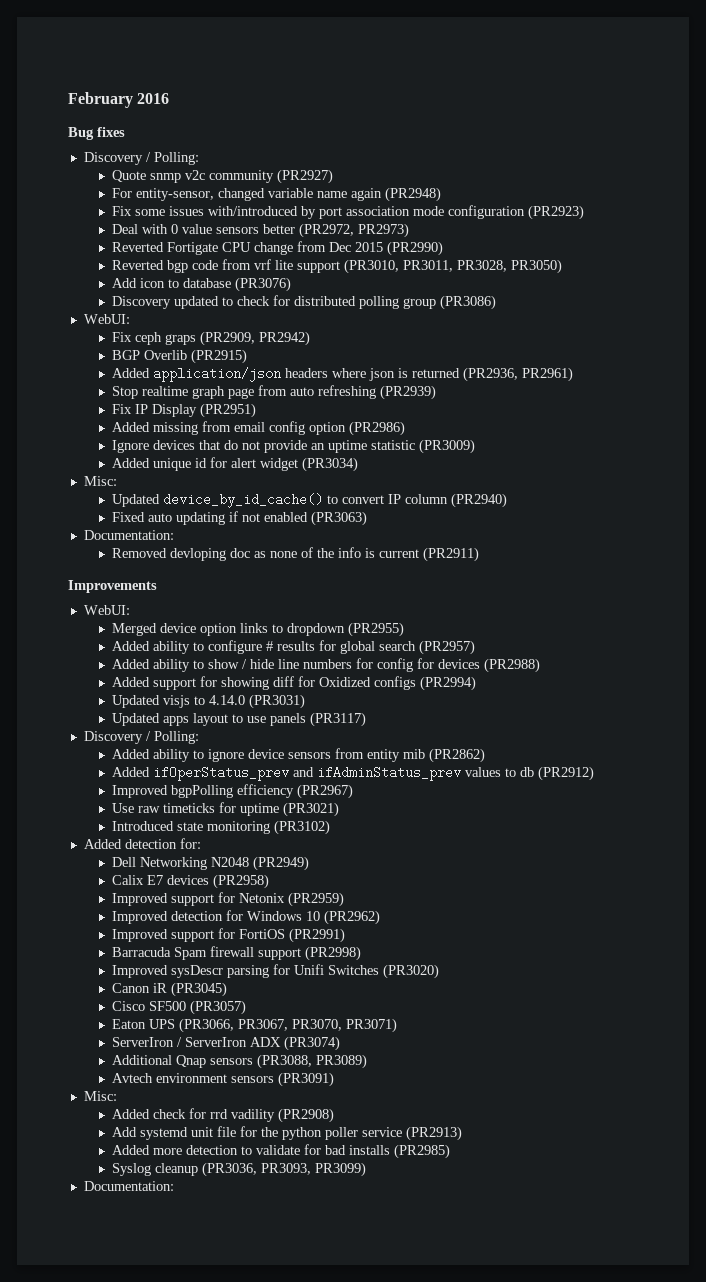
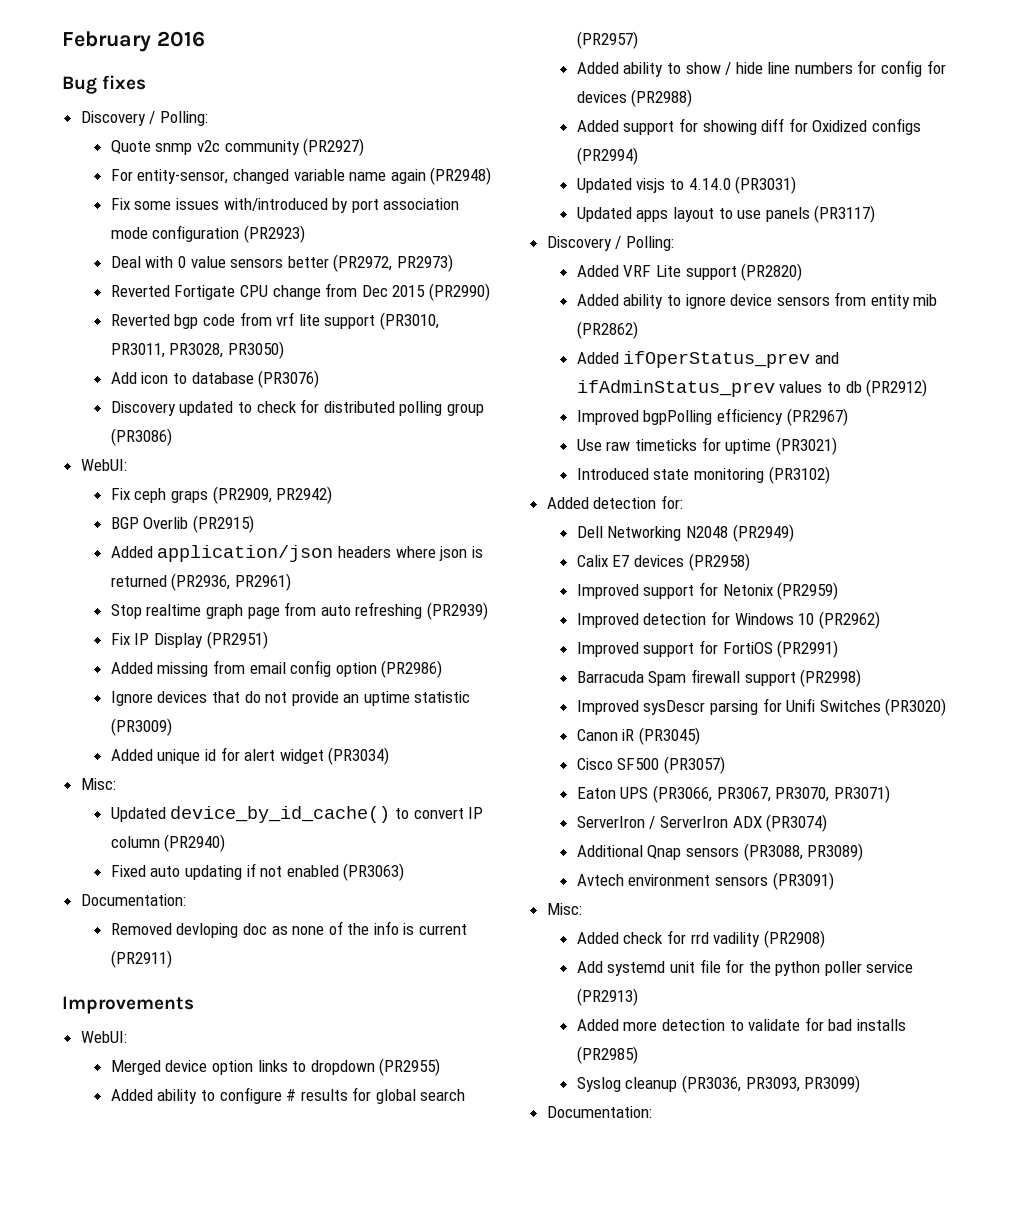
(199, 737) none -> [576,263,803,281] // Added VRF Lite support (PR2820)

